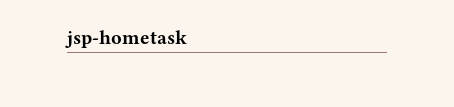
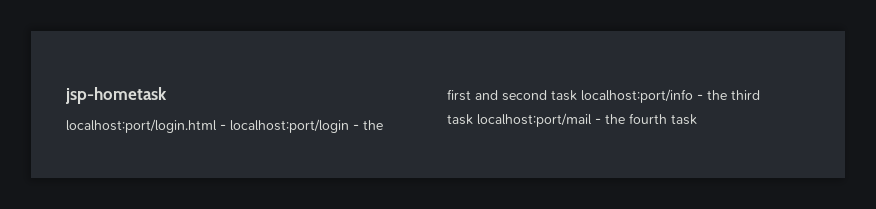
(187, 39) none -> [66,119,383,133] [447,89,760,103] [447,113,697,127] // localhost:port/login.html - localhost:port/login - the first and second task localhost:port/info - the third task localhost:port/mail - the fourth task

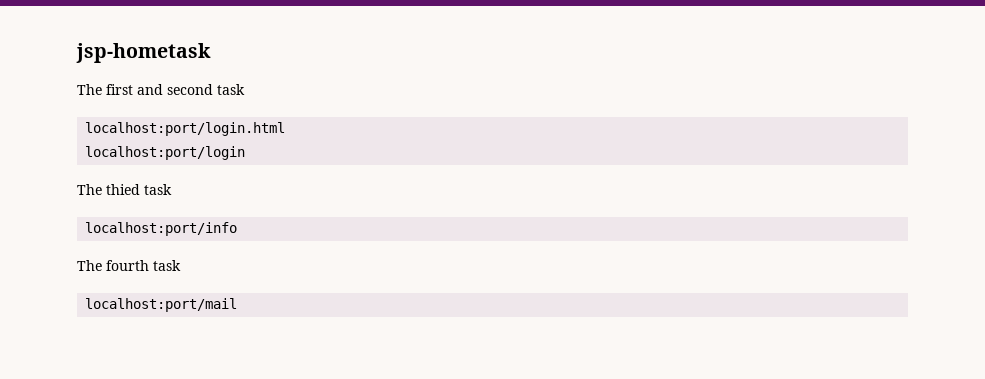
[66,119,383,133] localhost:port/login.html - localhost:port/login - the -> [77,84,102,95] The
[581,89,760,103] [447,113,625,127] localhost:port/info - the third task localhost:port/mail - the -> [85,122,286,136] [85,146,246,160] [77,184,172,195] [85,222,238,236] [77,260,102,271] // localhost:port/login.html // localhost:port/login // The thied task // localhost:port/info // The
(697, 119) none -> [85,298,238,312] // localhost:port/mail

